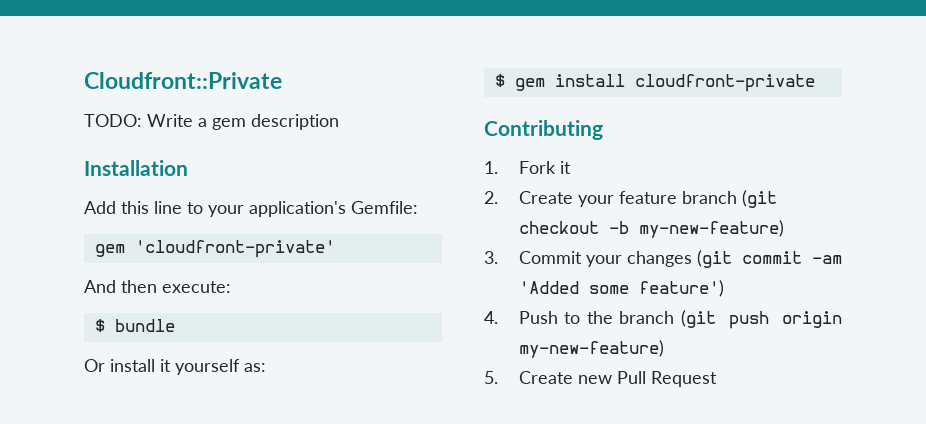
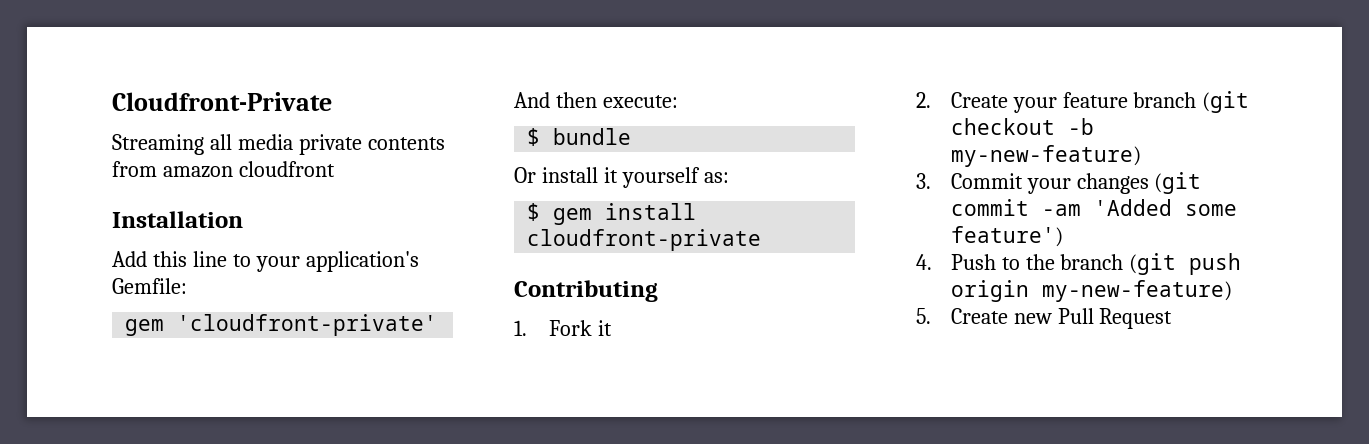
[84,72,282,89] [84,114,339,130] Cloudfront::Private // TODO: Write a gem description -> [112,92,332,111] [112,134,445,155] [112,161,335,178] Cloudfront-Private // Streaming all media private contents from amazon cloudfront

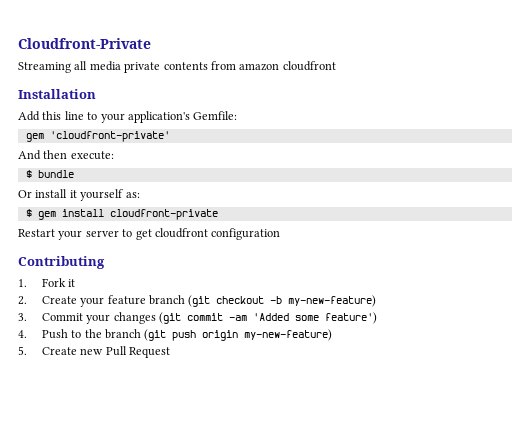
(762, 240) none -> [18,228,281,240] // Restart your server to get cloudfront configuration

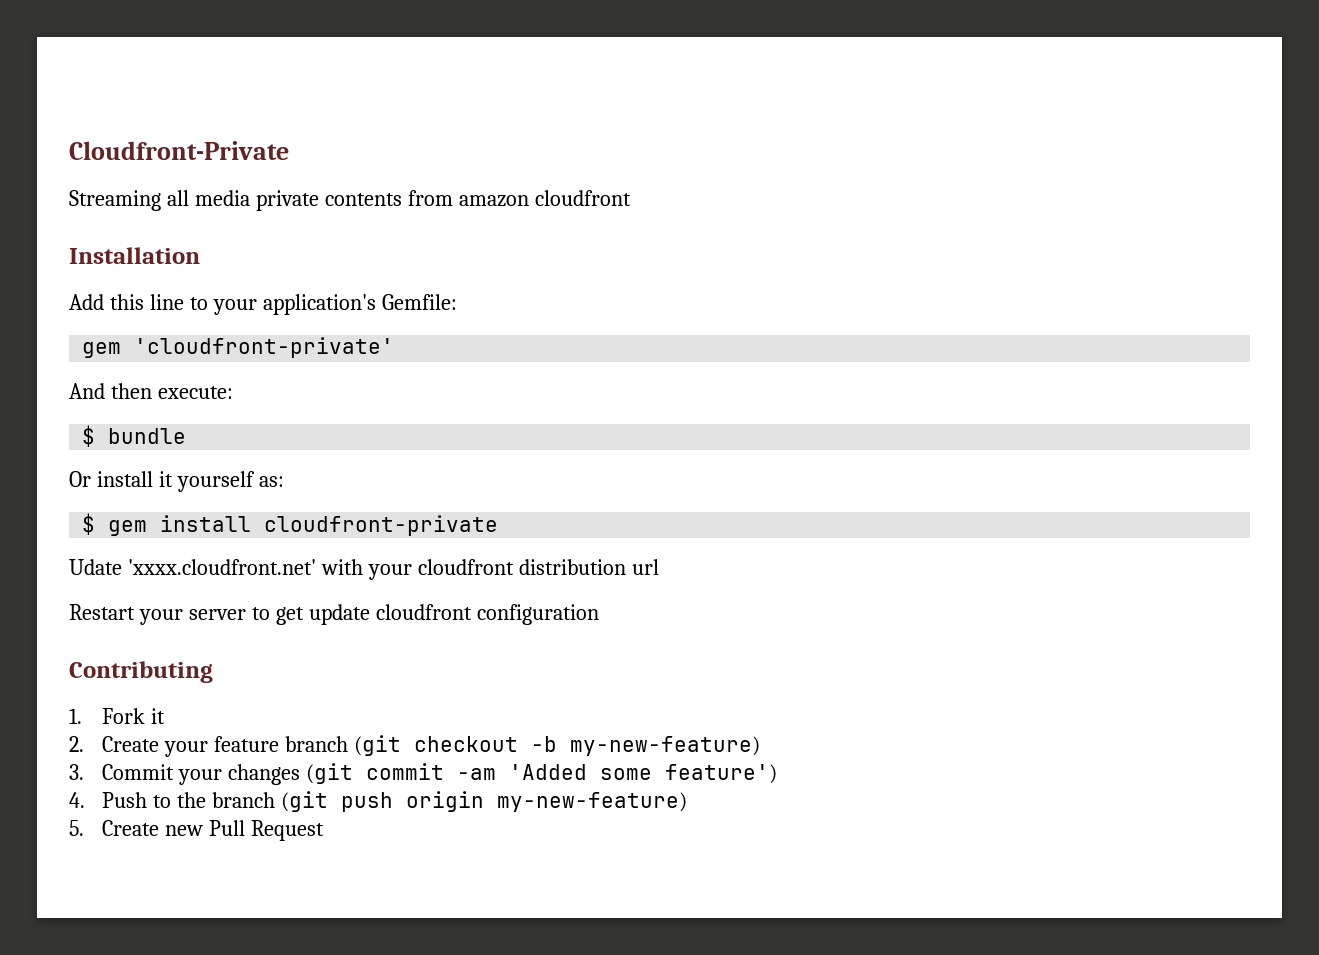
(218, 214) none -> [69,559,659,580] // Udate 'xxxx.cloudfront.net' with your cloudfront distribution url
(152, 234) none -> [308,604,370,625] update

